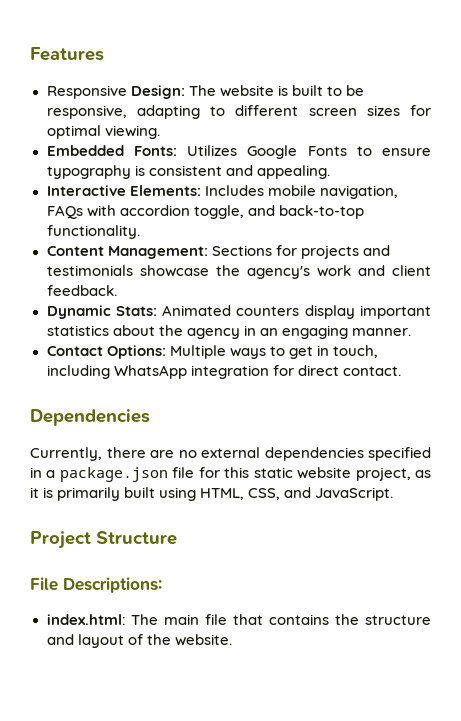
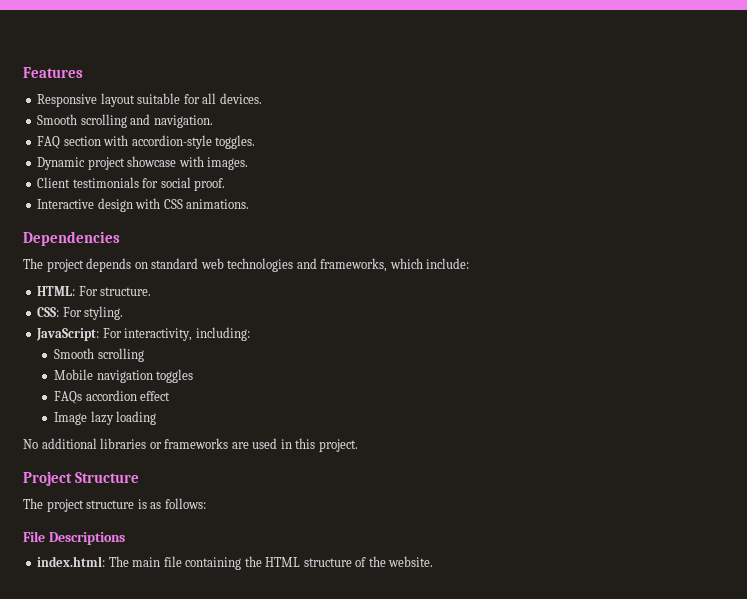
[130,85,364,99] [46,105,431,119] [46,125,160,139] [46,145,431,159] [46,165,330,179] [46,185,398,199] [46,205,364,219] [46,225,140,239] [46,245,390,259] [46,265,431,279] [46,285,117,296] [46,305,431,319] [46,325,411,339] [46,345,378,359] [46,365,401,379] [30,409,150,426] [30,447,431,461] [30,467,432,482] [30,487,394,501] [30,531,177,549] Design: The website is built to be responsive, adapting to different screen sizes for optimal viewing. // Embedded Fonts: Utilizes Google Fonts to ensure typography is consistent and appealing. // Interactive Elements: Includes mobile navigation, FAQs with accordion toggle, and back-to-top functionality. // Content Management: Sections for projects and testimonials showcase the agency's work and client feedback. // Dynamic Stats: Animated counters display important statistics about the agency in an engaging manner. // Contact Options: Multiple ways to get in touch, including WhatsApp integration for direct contact. // Dependencies // Currently, there are no external dependencies specified in a package.json file for this static website project, as it is primarily built using HTML, CSS, and JavaScript. // Project Structure -> [100,93,262,107] [37,114,213,128] [37,135,256,149] [37,156,249,170] [37,177,226,191] [37,198,250,212] [23,231,120,246] [23,258,470,272] [37,286,152,296] [37,306,124,320] [36,327,250,341] [54,348,144,362] [54,369,194,383] [54,390,171,404] [54,411,157,425] [23,438,358,452] [23,471,140,486] [23,498,206,512] layout suitable for all devices. // Smooth scrolling and navigation. // FAQ section with accordion-style toggles. // Dynamic project showcase with images. // Client testimonials for social proof. // Interactive design with CSS animations. // Dependencies // The project depends on standard web technologies and frameworks, which include: // HTML: For structure. // CSS: For styling. // JavaScript: For interactivity, including: // Smooth scrolling // Mobile navigation toggles // FAQs accordion effect // Image lazy loading // No additional libraries or frameworks are used in this project. // Project Structure // The project structure is as follows:
[63,577,162,593] Descriptions: -> [48,532,125,545] Descriptions
[233,614,432,625] [46,634,124,648] that contains the structure and layout -> [185,556,352,570] containing the HTML structure

